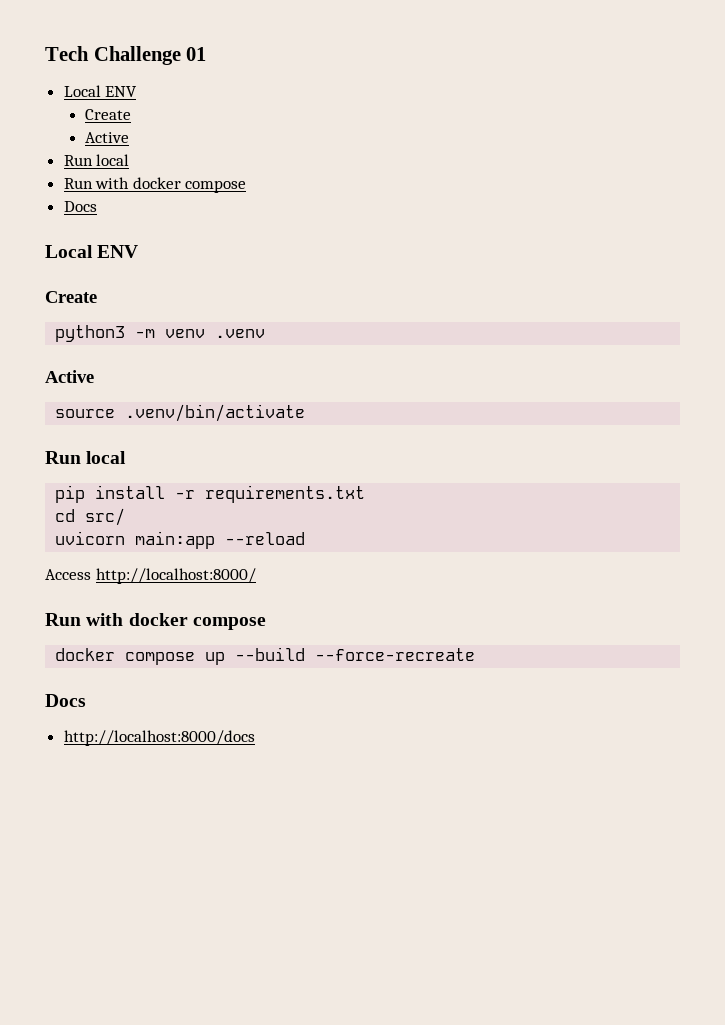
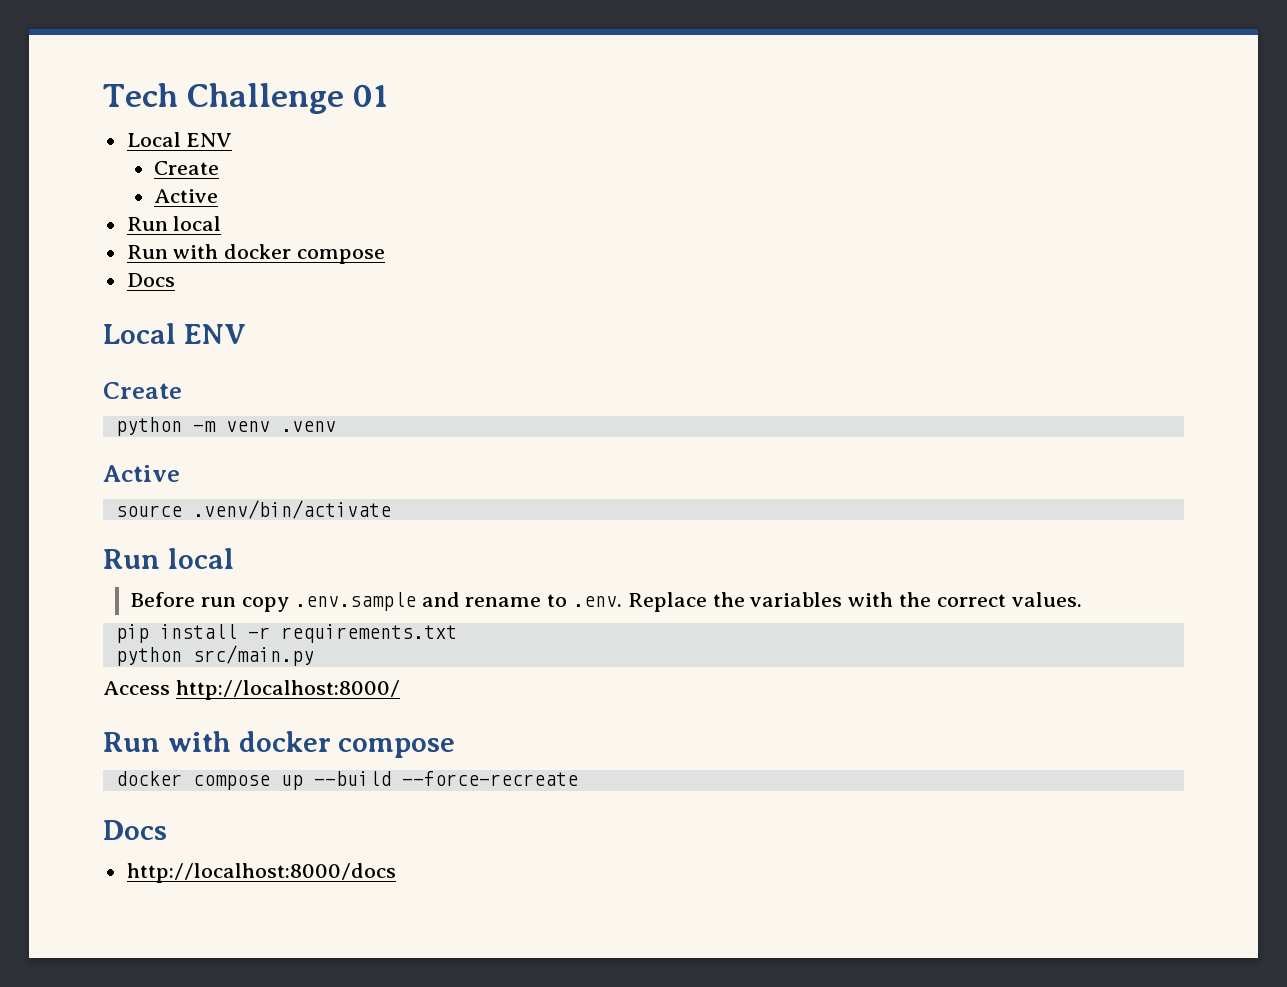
[55,325,126,342] python3 -> [115,417,182,436] python
(127, 457) none -> [130,592,1082,612] // Before run copy .env.sample and rename to .env. Replace the variables with the correct values.
[55,508,126,526] [55,531,306,549] cd src/ // uvicorn main:app --reload -> [115,645,314,666] python src/main.py

